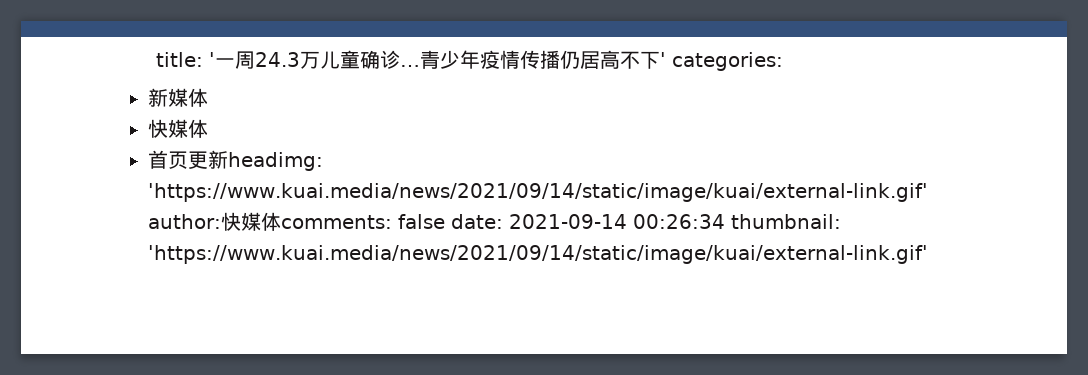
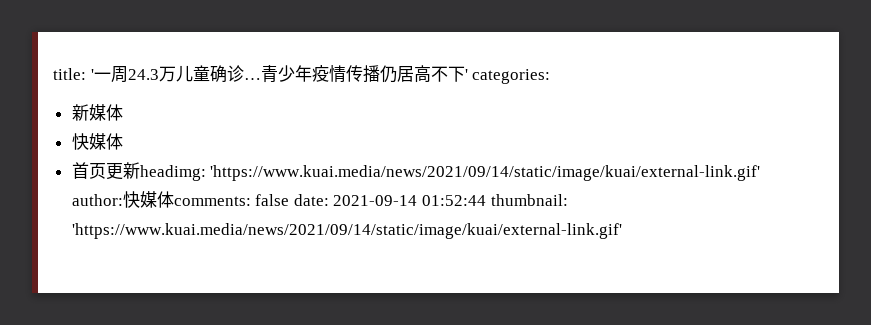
[633,214,725,229] 00:26:34 -> [422,195,487,206] 01:52:44

